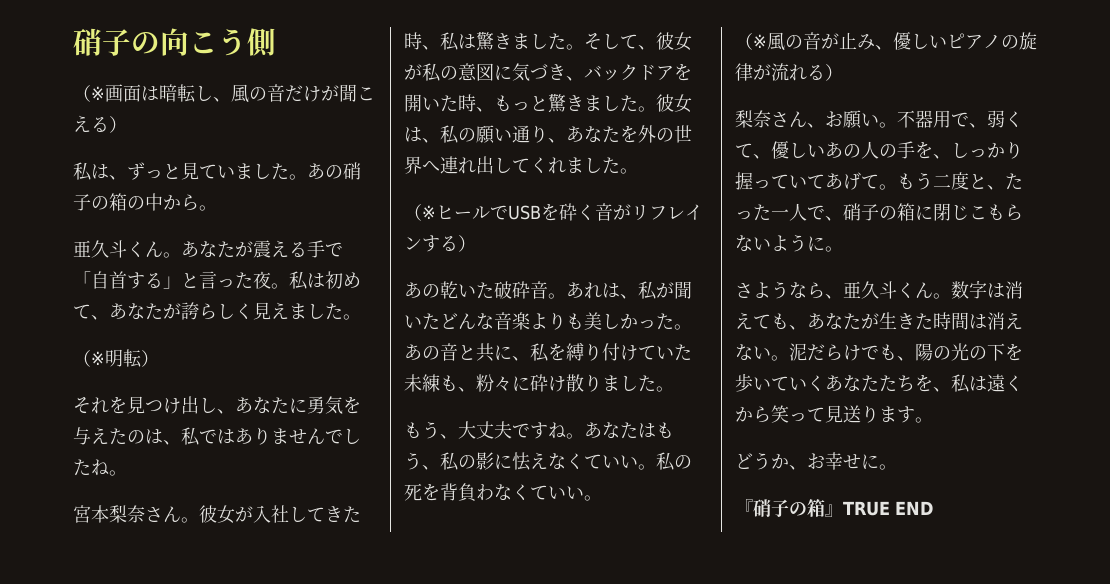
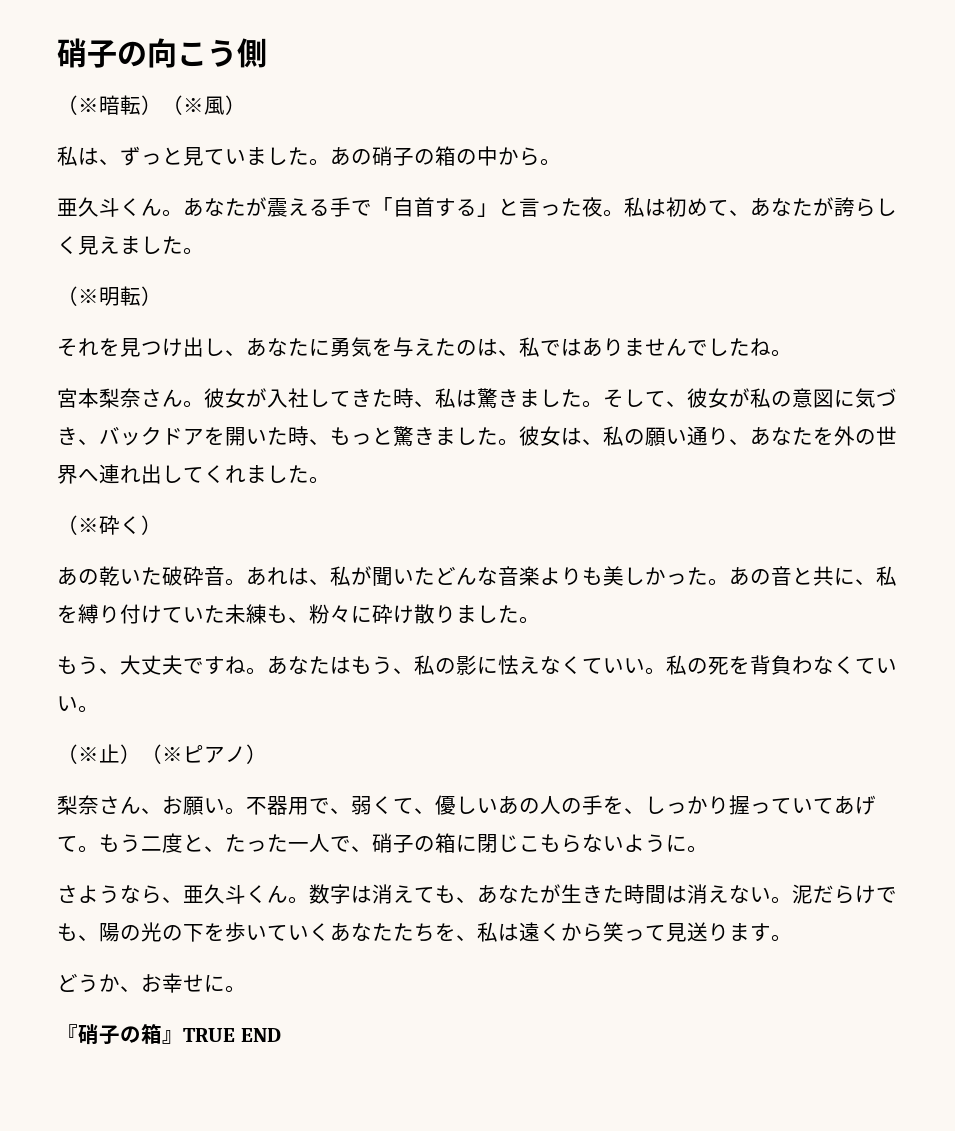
[105,84,375,103] [73,115,109,132] 画面は暗転し、風の音だけが聞こえる -> [99,95,225,115] 暗転）（※風
[436,203,703,221] [404,235,458,252] ヒールでUSBを砕く音がリフレインする -> [99,515,141,535] 砕く
[767,32,1037,51] [735,63,825,81] 風の音が止み、優しいピアノの旋律が流れる -> [99,744,246,764] 止）（※ピアノ

